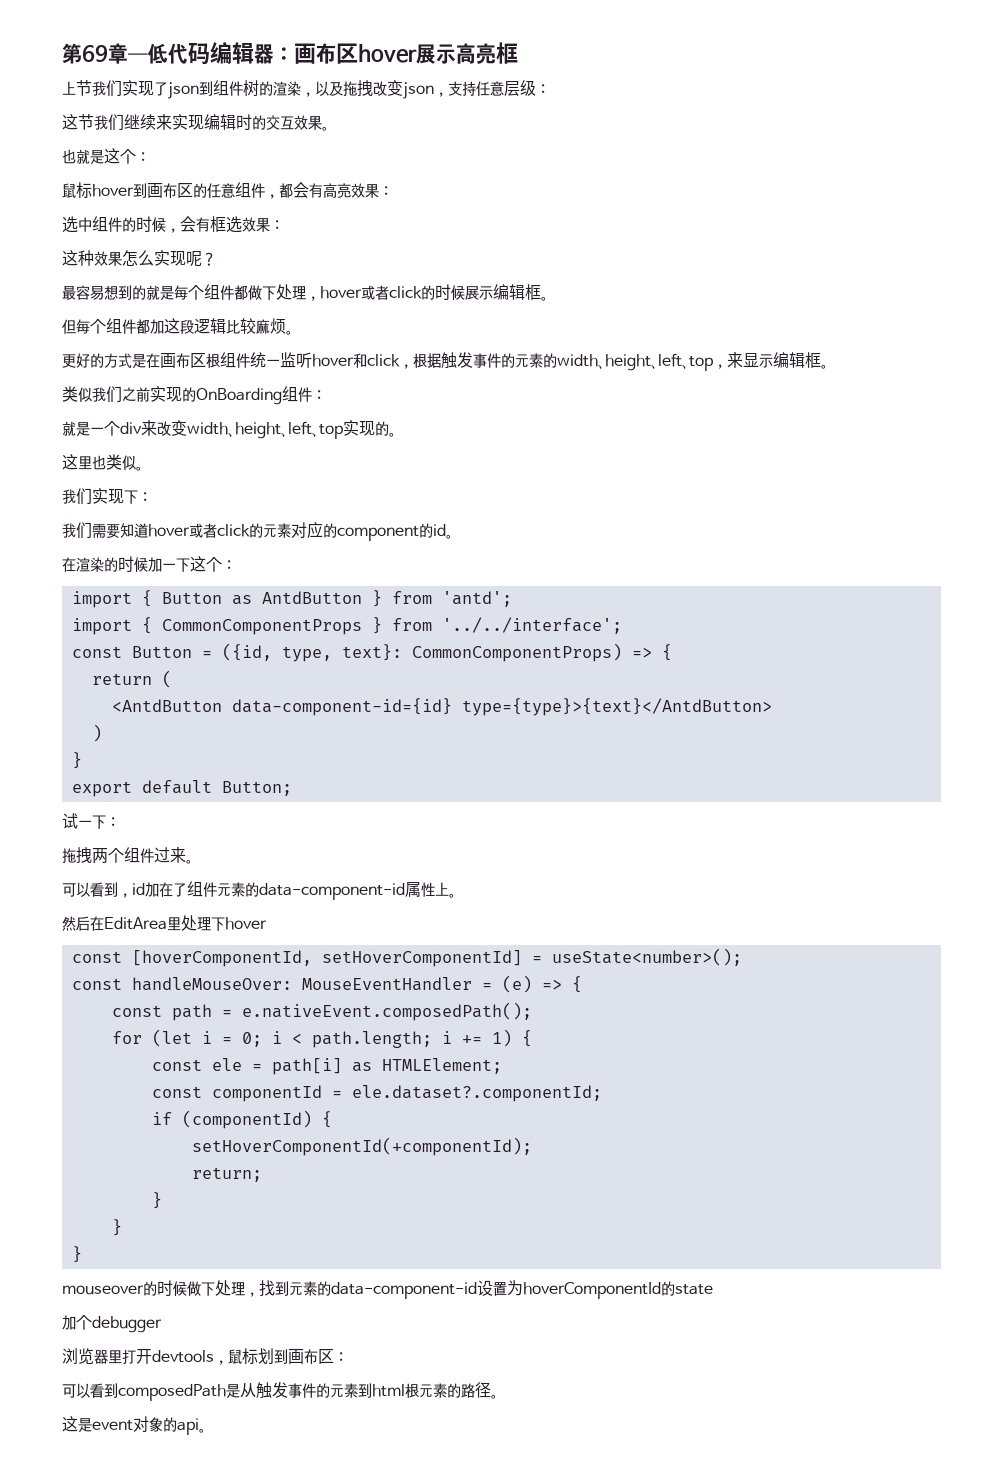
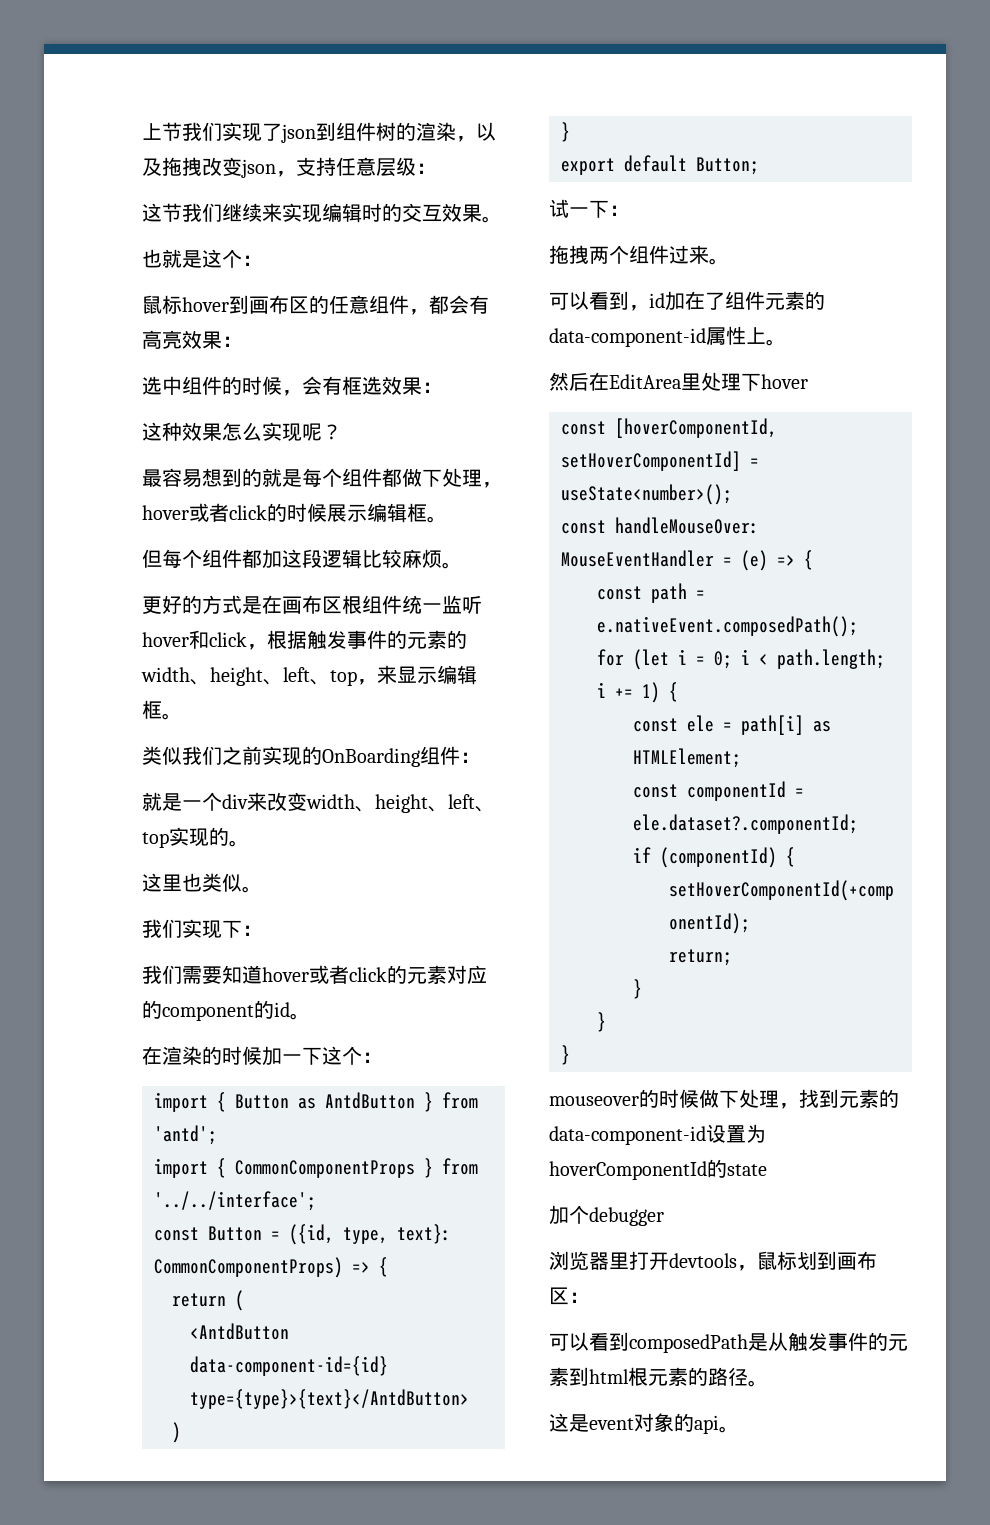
[62,42,518,65] 第69章—低代码编辑器：画布区hover展示高亮框 // -> (142, 131) none

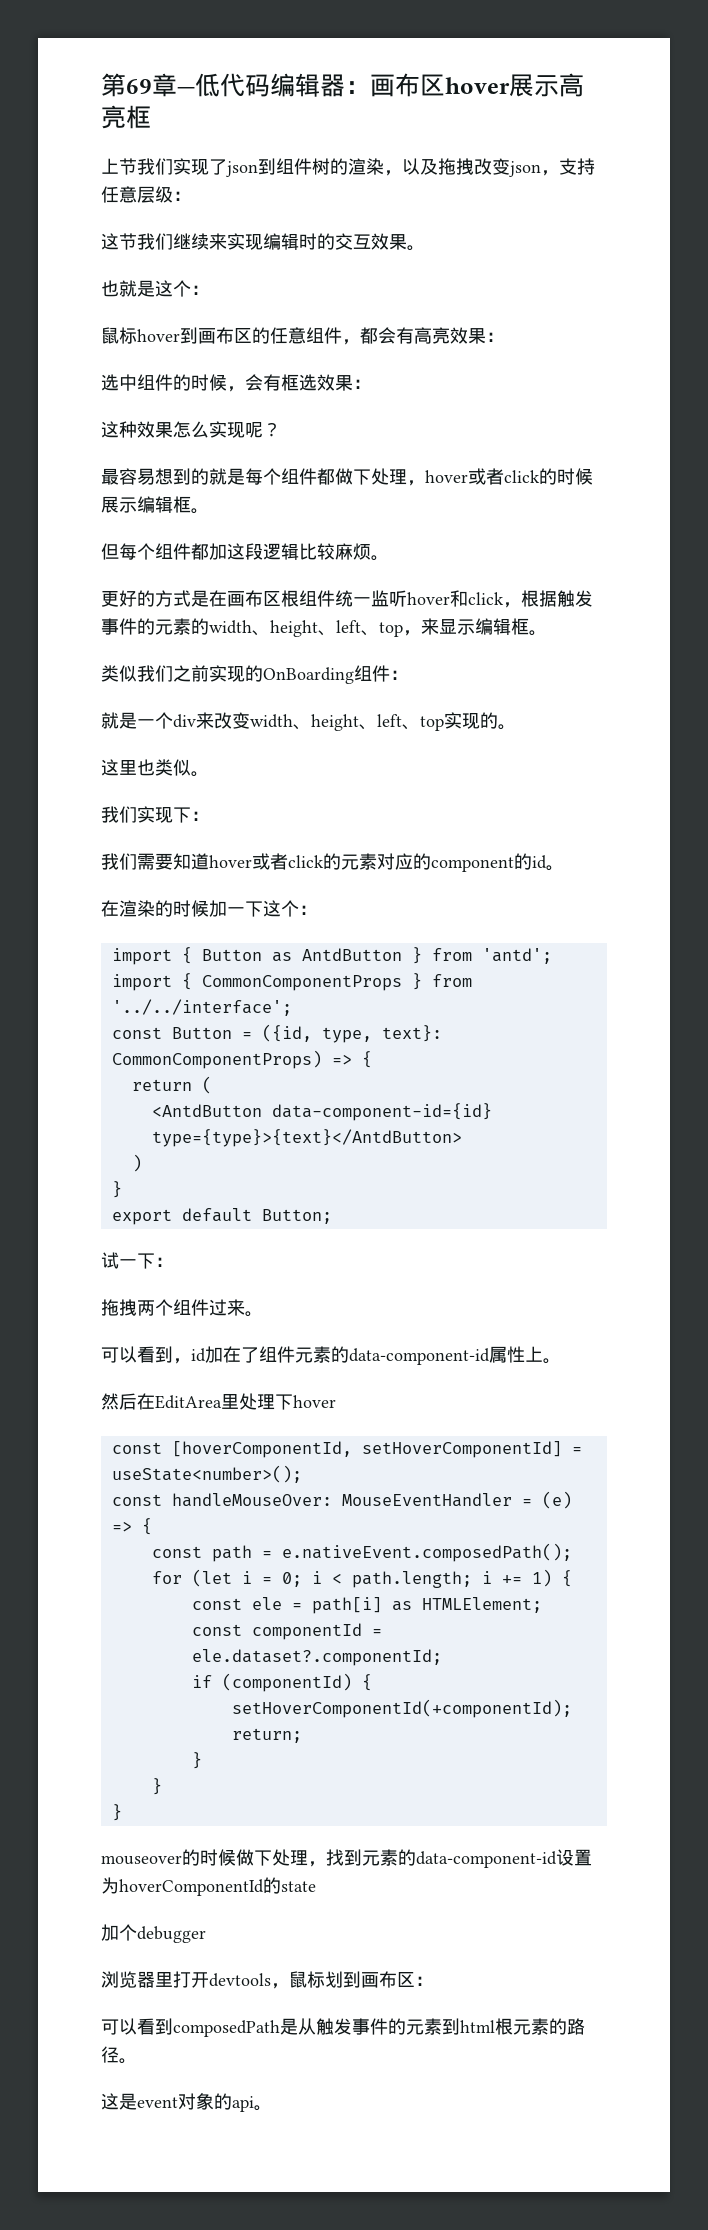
(142, 131) none -> [101,73,584,97] [101,105,151,129] 第69章—低代码编辑器：画布区hover展示高亮框 //

